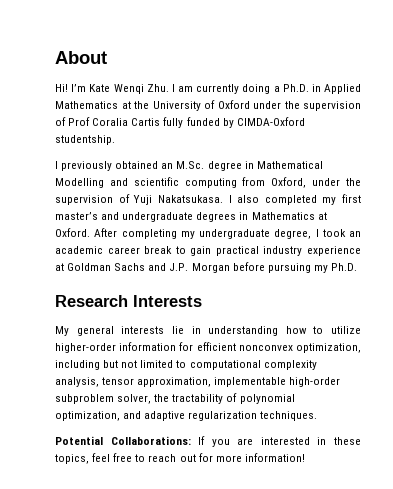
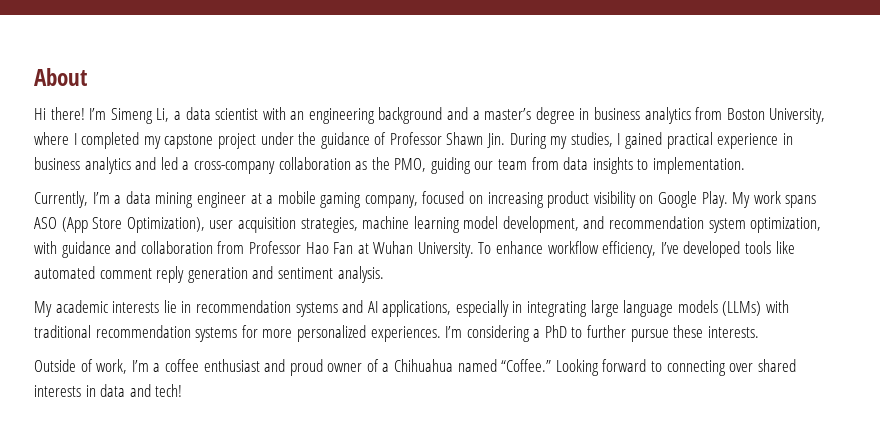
[55,84,361,94] [55,100,361,111] [55,117,305,128] [55,135,115,145] [55,161,323,171] [55,177,361,188] [55,194,361,205] [55,212,327,222] [55,228,361,239] [55,246,361,256] [55,262,357,273] [55,295,202,307] [55,326,114,336] Hi! I’m Kate Wenqi Zhu. I am currently doing a Ph.D. in Applied Mathematics at the University of Oxford under the supervision of Prof Coralia Cartis fully funded by CIMDA-Oxford studentship. // I previously obtained an M.Sc. degree in Mathematical Modelling and scientific computing from Oxford, under the supervision of Yuji Nakatsukasa. I also completed my first master’s and undergraduate degrees in Mathematics at Oxford. After completing my undergraduate degree, I took an academic career break to gain practical industry experience at Goldman Sachs and J.P. Morgan before pursuing my Ph.D. // Research Interests // My general -> [34,107,826,124] [34,132,793,149] [34,157,746,174] [34,191,817,208] [34,216,822,233] [34,241,795,258] [34,266,384,283] [34,300,108,317] Hi there! I’m Simeng Li, a data scientist with an engineering background and a master’s degree in business analytics from Boston University, where I completed my capstone project under the guidance of Professor Shawn Jin. During my studies, I gained practical experience in business analytics and led a cross-company collaboration as the PMO, guiding our team from data insights to implementation. // Currently, I’m a data mining engineer at a mobile gaming company, focused on increasing product visibility on Google Play. My work spans ASO (App Store Optimization), user acquisition strategies, machine learning model development, and recommendation system optimization, with guidance and collaboration from Professor Hao Fan at Wuhan University. To enhance workflow efficiency, I’ve developed tools like automated comment reply generation and sentiment analysis. // My academic
[208,326,361,336] [55,342,361,353] [55,360,317,370] [55,377,341,387] [55,393,295,404] [55,411,318,421] [55,436,361,447] [55,453,305,464] understanding how to utilize higher-order information for efficient nonconvex optimization, including but not limited to computational complexity analysis, tensor approximation, implementable high-order subproblem solver, the tractability of polynomial optimization, and adaptive regularization techniques. // Potential Collaborations: If you are interested in these topics, feel free to reach out for more information! -> [195,300,790,317] [34,325,759,342] [34,359,796,376] [34,384,183,397] recommendation systems and AI applications, especially in integrating large language models (LLMs) with traditional recommendation systems for more personalized experiences. I’m considering a PhD to further pursue these interests. // Outside of work, I’m a coffee enthusiast and proud owner of a Chihuahua named “Coffee.” Looking forward to connecting over shared interests in data and tech!

